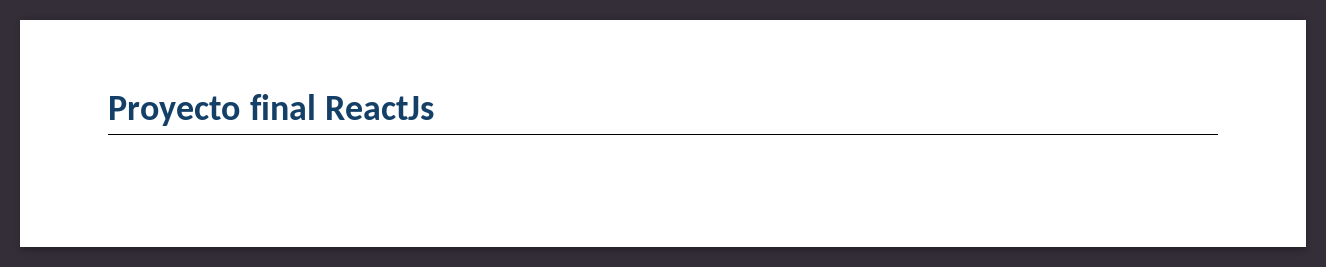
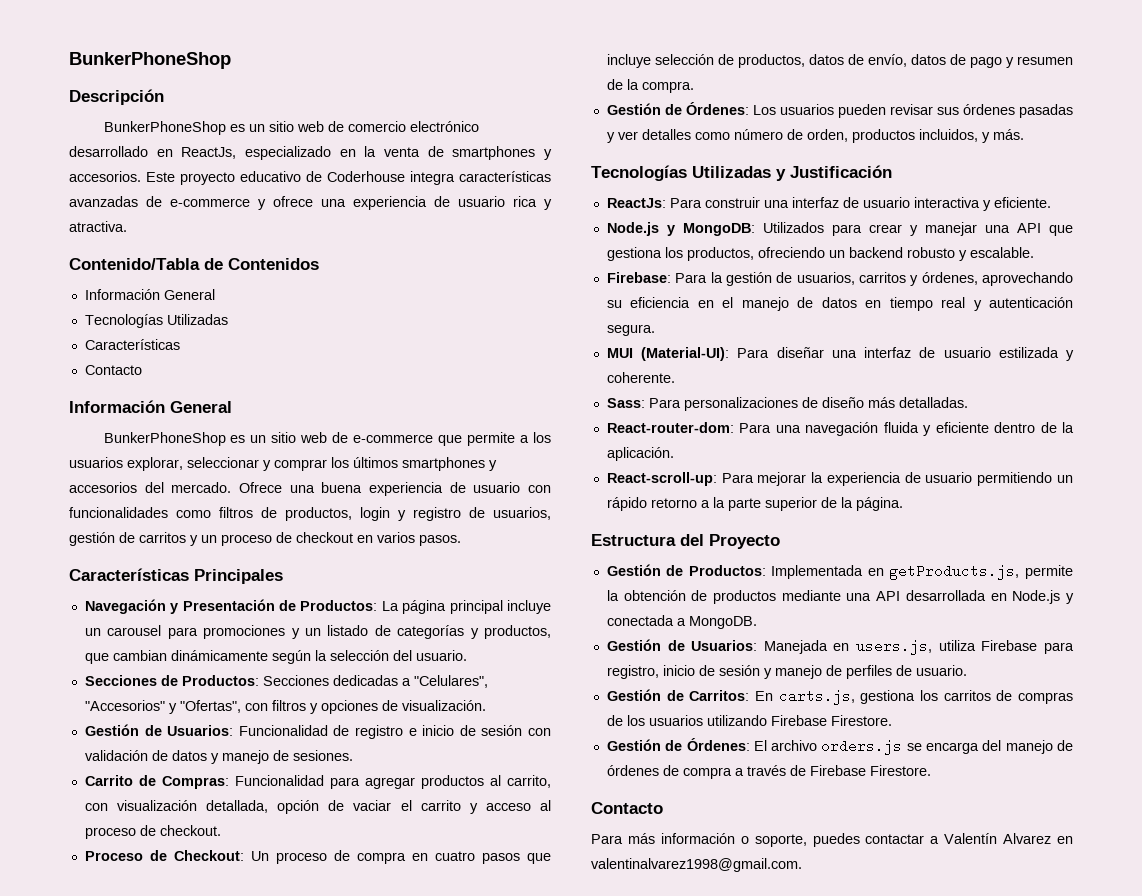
[108,94,435,126] Proyecto final ReactJs -> [69,52,231,69] [69,89,164,105] [103,121,479,135] [69,146,553,160] [69,171,551,185] [69,196,552,210] [69,221,127,232] [69,258,319,270] [84,289,215,300] [84,314,228,328] [84,339,180,350] [84,365,142,375] [69,400,232,413] [103,432,551,446] [69,457,497,471] [69,482,551,496] [69,507,551,521] [69,532,461,546] [69,568,283,584] [84,599,552,614] [84,625,551,639] [84,650,467,664] [84,675,488,688] [84,700,486,714] [84,724,552,739] [84,750,353,764] [84,775,552,789] [84,800,552,814] [84,825,221,839] [84,850,551,864] [606,54,1073,68] [606,79,694,93] [606,102,1073,118] [606,129,1024,143] [591,165,892,181] [606,197,1051,211] [606,222,1073,236] [606,247,1034,261] [606,272,1073,286] [606,297,1073,311] [606,324,655,336] [606,347,1074,361] [606,372,675,383] [606,397,968,411] [606,422,1074,436] [606,447,674,461] [606,472,1073,486] [606,497,903,511] [591,534,780,549] [606,564,1073,580] [606,590,1074,604] [606,615,757,629] [606,639,1074,655] [606,665,967,679] [606,689,1073,705] [606,715,892,726] [606,738,1073,755] [606,765,931,779] [591,802,663,814] [591,833,1073,847] [591,858,802,872] BunkerPhoneShop // Descripción // BunkerPhoneShop es un sitio web de comercio electrónico desarrollado en ReactJs, especializado en la venta de smartphones y accesorios. Este proyecto educativo de Coderhouse integra características avanzadas de e-commerce y ofrece una experiencia de usuario rica y atractiva. // Contenido/Tabla de Contenidos // Información General // Tecnologías Utilizadas // Características // Contacto // Información General // BunkerPhoneShop es un sitio web de e-commerce que permite a los usuarios explorar, seleccionar y comprar los últimos smartphones y accesorios del mercado. Ofrece una buena experiencia de usuario con funcionalidades como filtros de productos, login y registro de usuarios, gestión de carritos y un proceso de checkout en varios pasos. // Características Principales // Navegación y Presentación de Productos: La página principal incluye un carousel para promociones y un listado de categorías y productos, que cambian dinámicamente según la selección del usuario. // Secciones de Productos: Secciones dedicadas a "Celulares", "Accesorios" y "Ofertas", con filtros y opciones de visualización. // Gestión de Usuarios: Funcionalidad de registro e inicio de sesión con validación de datos y manejo de sesiones. // Carrito de Compras: Funcionalidad para agregar productos al carrito, con visualización detallada, opción de vaciar el carrito y acceso al proceso de checkout. // Proceso de Checkout: Un proceso de compra en cuatro pasos que incluye selección de productos, datos de envío, datos de pago y resumen de la compra. // Gestión de Órdenes: Los usuarios pueden revisar sus órdenes pasadas y ver detalles como número de orden, productos incluidos, y más. // Tecnologías Utilizadas y Justificación // ReactJs: Para construir una interfaz de usuario interactiva y eficiente. // Node.js y MongoDB: Utilizados para crear y manejar una API que gestiona los productos, ofreciendo un backend robusto y escalable. // Firebase: Para la gestión de usuarios, carritos y órdenes, aprovechando su eficiencia en el manejo de datos en tiempo real y autenticación segura. // MUI (Material-UI): Para diseñar una interfaz de usuario estilizada y coherente. // Sass: Para personalizaciones de diseño más detalladas. // React-router-dom: Para una navegación fluida y eficiente dentro de la aplicación. // React-scroll-up: Para mejorar la experiencia de usuario permitiendo un rápido retorno a la parte superior de la página. // Estructura del Proyecto // Gestión de Productos: Implementada en getProducts.js, permite la obtención de productos mediante una API desarrollada en Node.js y conectada a MongoDB. // Gestión de Usuarios: Manejada en users.js, utiliza Firebase para registro, inicio de sesión y manejo de perfiles de usuario. // Gestión de Carritos: En carts.js, gestiona los carritos de compras de los usuarios utilizando Firebase Firestore. // Gestión de Órdenes: El archivo orders.js se encarga del manejo de órdenes de compra a través de Firebase Firestore. // Contacto // Para más información o soporte, puedes contactar a Valentín Alvarez en valentinalvarez1998@gmail.com.

